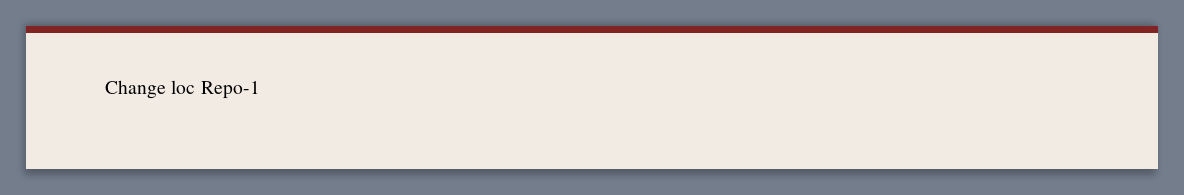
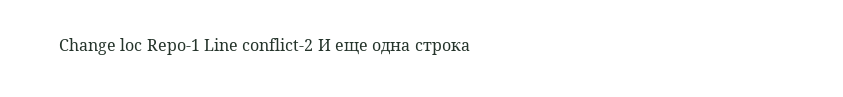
(260, 90) none -> [203,38,470,55] Line conflict-2 И еще одна строка

